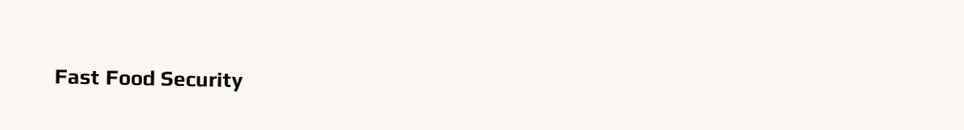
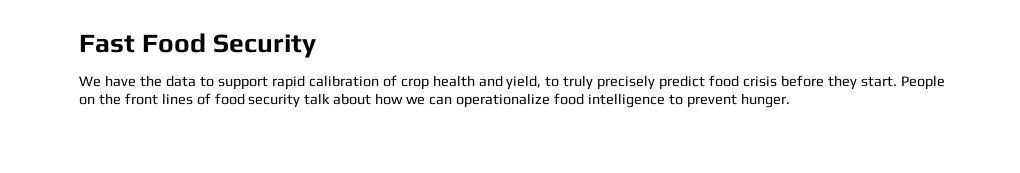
(245, 82) none -> [79,75,946,90] [79,93,790,108] // We have the data to support rapid calibration of crop health and yield, to truly precisely predict food crisis before they start. People on the front lines of food security talk about how we can operationalize food intelligence to prevent hunger.

